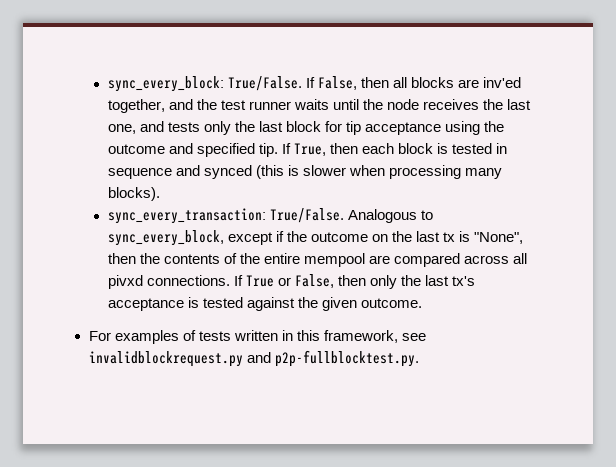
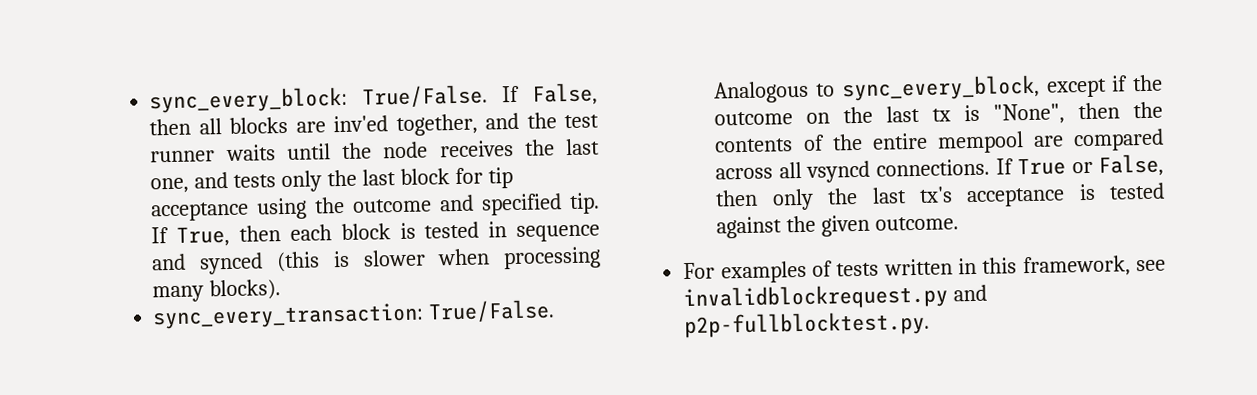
[107,275,143,289] pivxd -> [806,160,871,183] vsyncd

